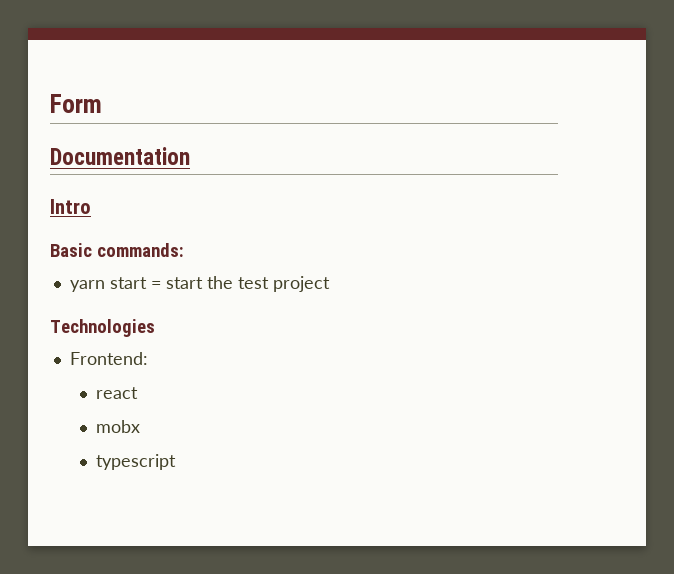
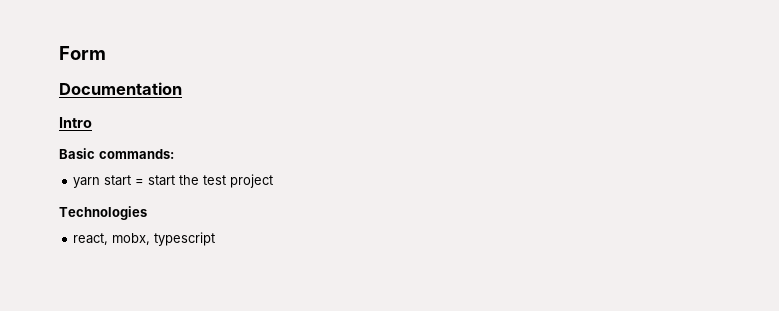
[69,352,148,365] [96,387,139,399] [96,420,141,433] Frontend: // react // mobx // -> [73,233,151,245] react, mobx,

